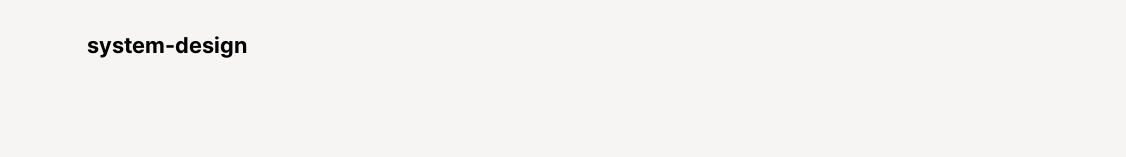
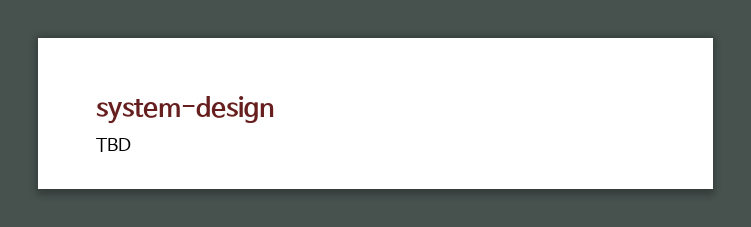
(247, 47) none -> [96,138,131,152] // TBD

